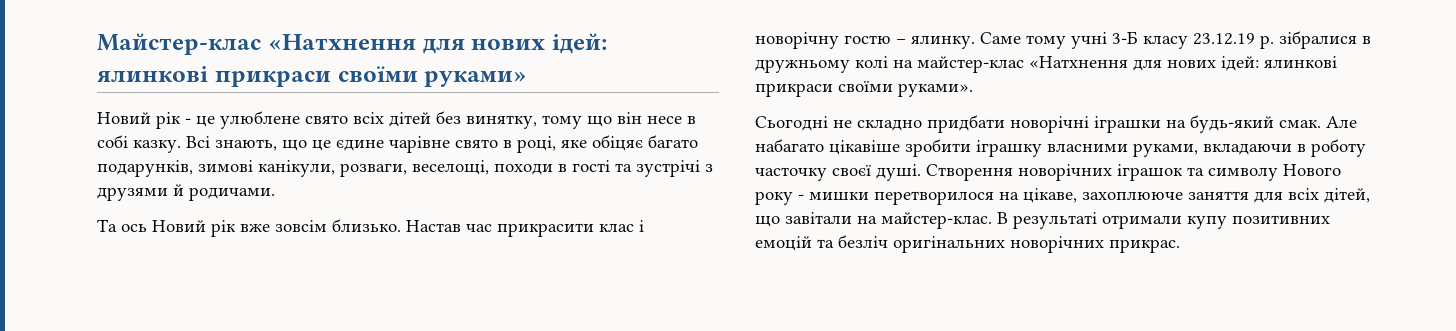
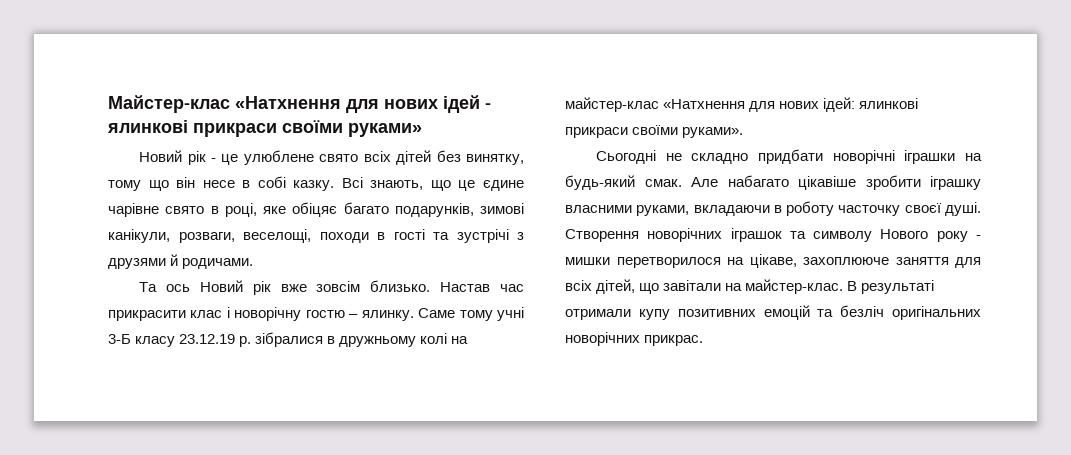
[552,33,607,54] ідей: -> [443,95,491,113] ідей -

